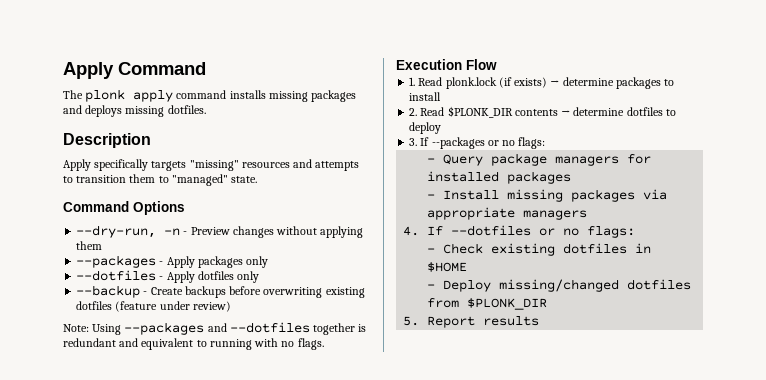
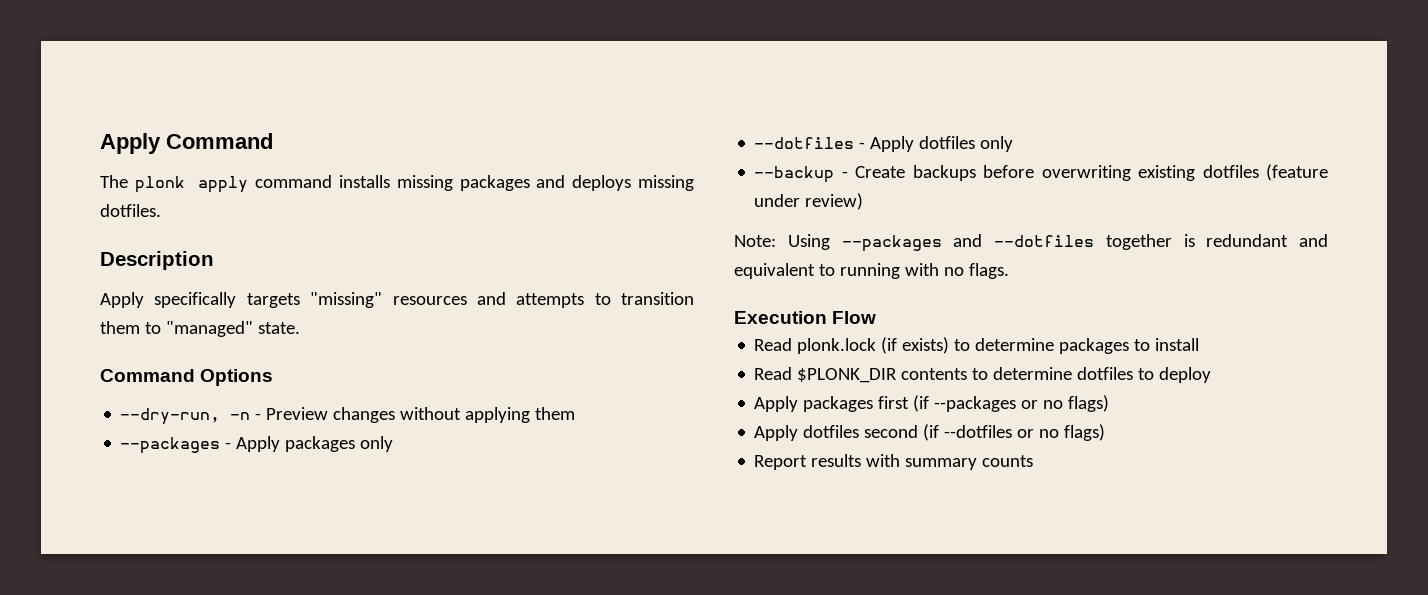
[409,77,416,86] 1. -> (877, 317) none
[550,80,560,86] → -> [954,339,971,351] to
[409,108,418,116] 2. -> (1200, 344) none
[561,110,571,116] → -> [972,368,989,380] to
[409,137,546,149] [427,153,652,166] [427,171,572,184] [427,189,668,202] [427,207,588,220] [403,225,636,238] [427,243,652,256] [427,262,468,272] [427,279,692,292] [427,298,548,310] [403,316,540,328] 3. If --packages or no flags: // - Query package managers for installed packages // - Install missing packages via appropriate managers // 4. If --dotfiles or no flags: // - Check existing dotfiles in $HOME // - Deploy missing/changed dotfiles from $PLONK_DIR // 5. Report results -> [754,395,1110,412] [754,424,1106,441] [754,454,1034,470] Apply packages first (if --packages or no flags) // Apply dotfiles second (if --dotfiles or no flags) // Report results with summary counts

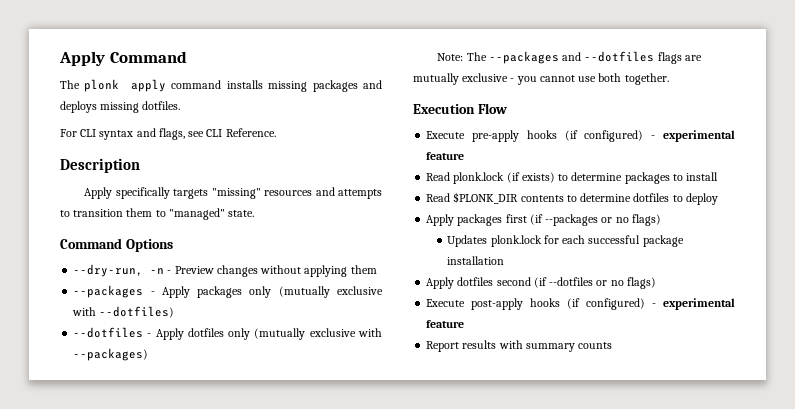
(161, 210) none -> [60,128,276,140] // For CLI syntax and flags, see CLI Reference.
(394, 444) none -> [278,286,384,298] [72,306,175,318] (mutually exclusive with --dotfiles)
[754,164,1328,183] [754,193,864,210] // --backup - Create backups before overwriting existing dotfiles (feature under review) -> [254,328,382,340] [73,348,149,361] (mutually exclusive with --packages)
[787,234,830,250] Using -> [466,52,487,61] The
[1105,234,1328,250] [734,263,1009,279] [734,311,877,324] together is redundant and equivalent to running with no flags. // Execution Flow -> [657,52,702,64] [413,73,669,85] [413,103,507,114] [426,130,735,142] [426,152,465,160] flags are mutually exclusive - you cannot use both together. // Execution Flow // Execute pre-apply hooks (if configured) - experimental feature
(1110, 403) none -> [447,235,684,247] [447,256,505,265] // Updates plonk.lock for each successful package installation
(1106, 432) none -> [426,298,735,310] [426,320,465,328] // Execute post-apply hooks (if configured) - experimental feature

